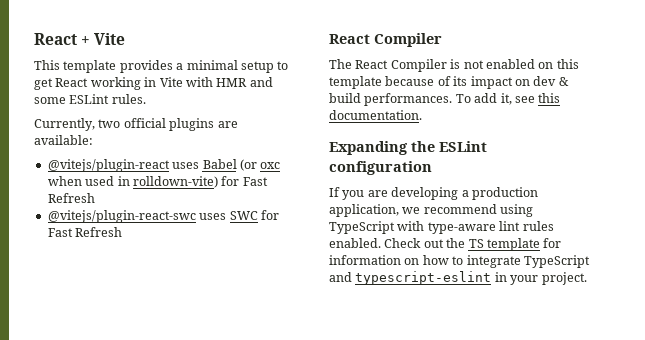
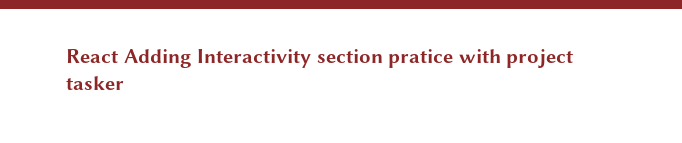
[34,33,126,45] [34,60,289,73] [34,77,273,90] [34,94,146,104] [34,118,238,131] [34,135,93,145] [47,159,281,172] [47,176,268,188] [47,193,95,203] [47,210,279,223] [47,227,123,237] [329,33,442,47] [329,59,579,72] [329,76,569,89] [329,93,561,106] [329,110,422,120] [329,141,487,155] [329,161,432,175] [329,187,538,200] [329,204,534,217] [329,221,554,234] [329,238,562,251] [329,255,590,268] [329,271,587,285] React + Vite // This template provides a minimal setup to get React working in Vite with HMR and some ESLint rules. // Currently, two official plugins are available: // @vitejs/plugin-react uses Babel (or oxc when used in rolldown-vite) for Fast Refresh // @vitejs/plugin-react-swc uses SWC for Fast Refresh // React Compiler // The React Compiler is not enabled on this template because of its impact on dev & build performances. To add it, see this documentation. // Expanding the ESLint configuration // If you are developing a production application, we recommend using TypeScript with type-aware lint rules enabled. Check out the TS template for information on how to integrate TypeScript and typescript-eslint in your project. -> [66,49,574,68] [66,76,124,90] React Adding Interactivity section pratice with project tasker

